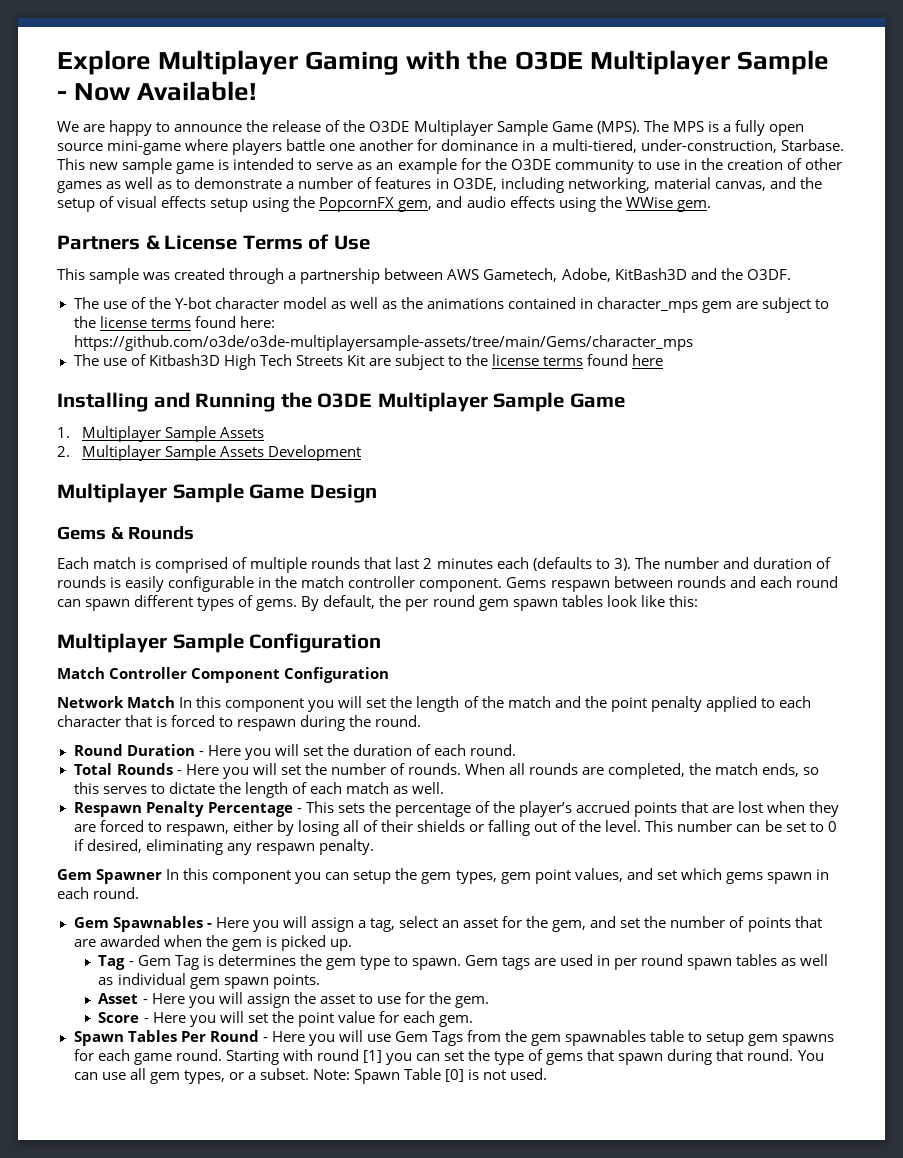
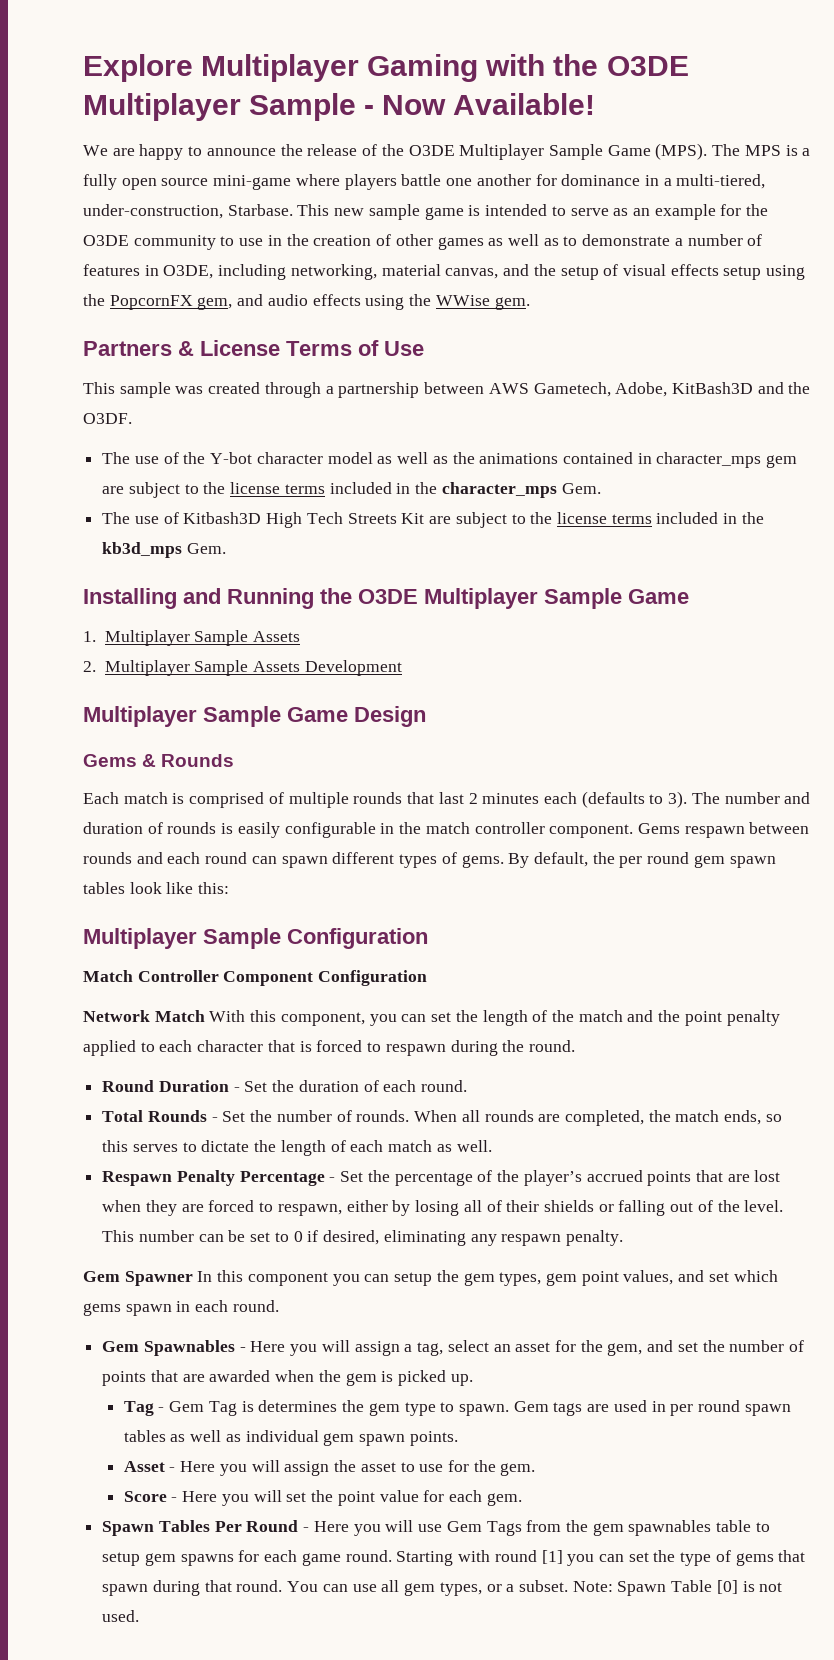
[194,316,275,328] [73,335,693,351] found here: https://github.com/o3de/o3de-multiplayersample-assets/tree/main/Gems/character_mps -> [329,482,601,498] included in the character_mps Gem.
[587,354,664,366] found here -> [656,512,764,524] [102,542,226,558] included in the kb3d_mps Gem.
[179,696,363,712] In this component you will -> [209,1010,427,1026] With this component, you can
[207,744,323,760] Here you will set -> [244,1081,268,1092] Set
[185,763,301,779] Here you will set -> [222,1111,246,1122] Set
[305,801,365,813] This sets -> [340,1171,364,1182] Set

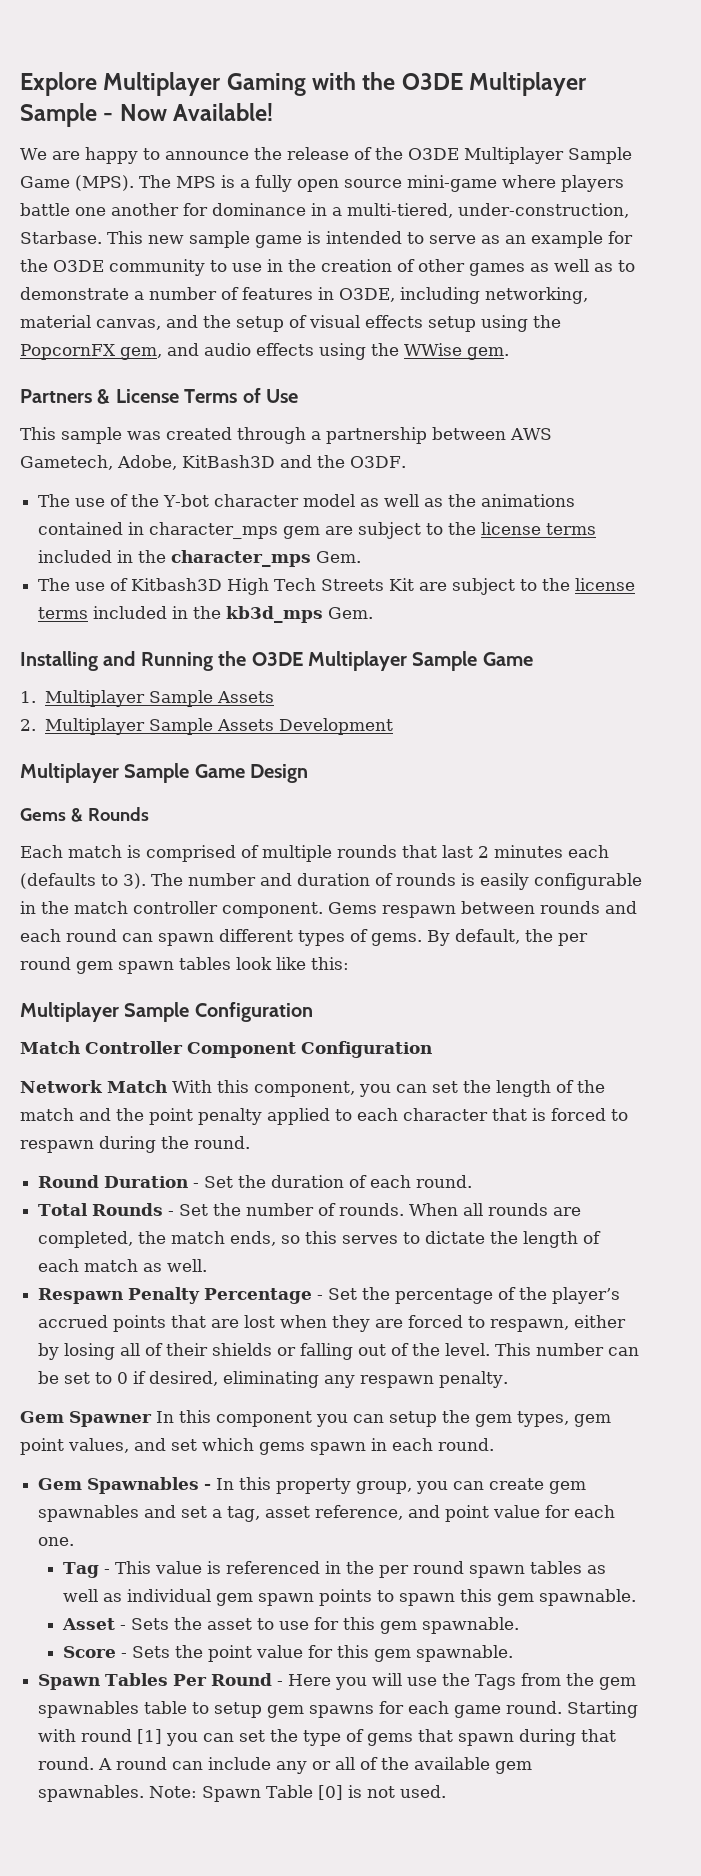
[250,1340,805,1356] [102,1370,473,1386] [123,1400,666,1416] Here you will assign a tag, select an asset for the gem, and set the number of points that are awarded when the gem is picked up. // Tag - Gem Tag is determines the gem type to spawn. Gem tags are used in -> [216,1477,587,1494] [38,1505,616,1522] [38,1537,75,1546] [63,1561,375,1578] In this property group, you can create gem spawnables and set a tag, asset reference, and point value for each one. // Tag - This value is referenced in the
[409,1431,458,1446] [123,1460,330,1476] points. // Asset - Here you will assign -> [319,1589,637,1606] [62,1618,170,1630] points to spawn this gem spawnable. // Asset - Sets
[473,1460,536,1476] the gem. -> [343,1617,520,1634] this gem spawnable.
[182,1490,307,1506] Here you will set -> [132,1646,171,1658] Sets
[448,1490,522,1506] each gem. -> [337,1645,514,1662] this gem spawnable.
[446,1521,482,1532] Gem -> [442,1673,471,1686] the
[287,1580,568,1596] You can use all gem types, or a subset. -> [98,1757,533,1774] [38,1785,145,1802] A round can include any or all of the available gem spawnables.

